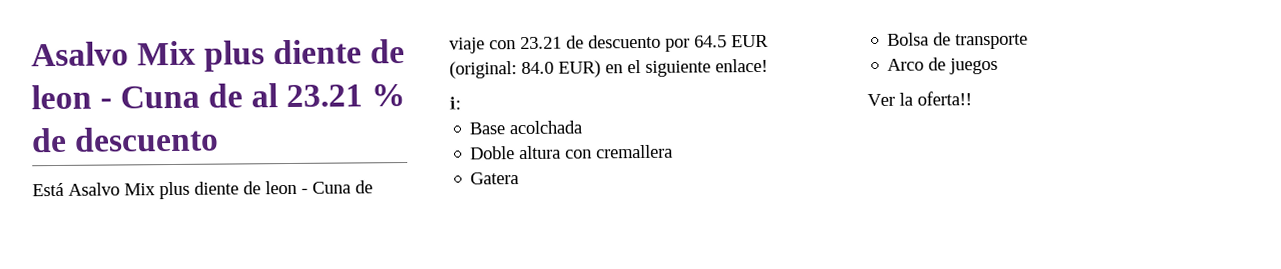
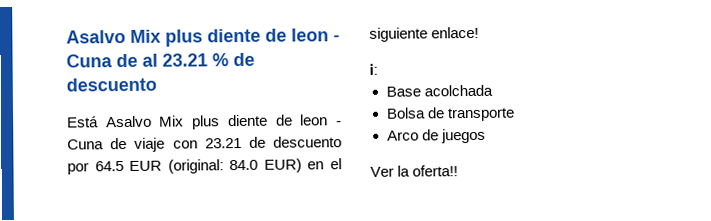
[470,144,674,160] [470,172,520,185] // Doble altura con cremallera // Gatera -> (493, 90) none

